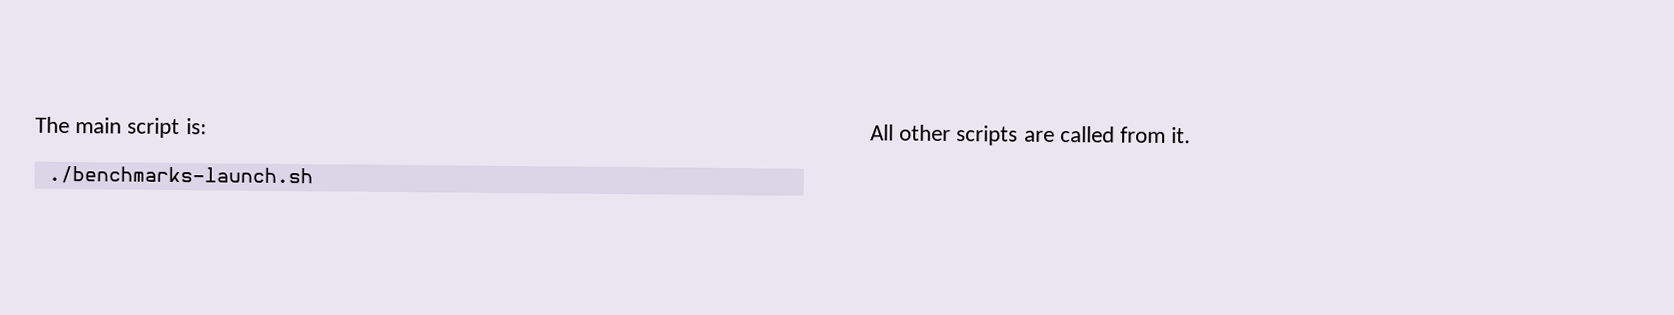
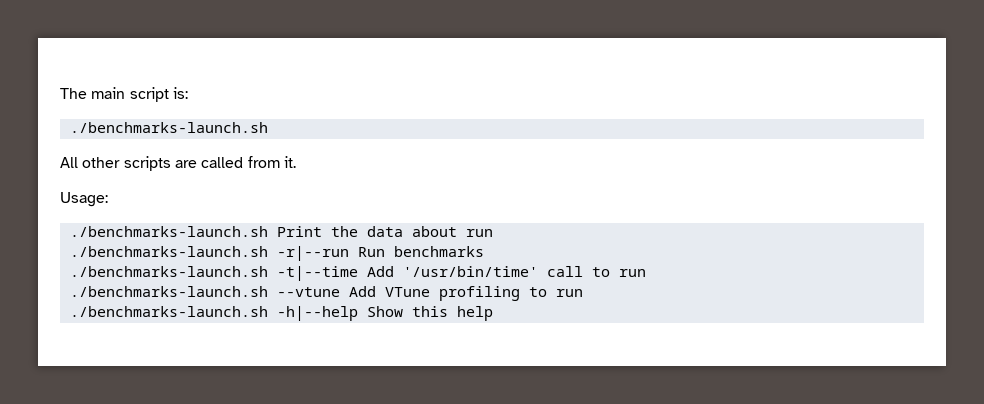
(1192, 135) none -> [60,192,108,207] [69,226,493,237] [69,246,484,261] [69,266,646,281] [69,286,583,301] [69,306,493,321] // Usage: // ./benchmarks-launch.sh Print the data about run // ./benchmarks-launch.sh -r|--run Run benchmarks // ./benchmarks-launch.sh -t|--time Add '/usr/bin/time' call to run // ./benchmarks-launch.sh --vtune Add VTune profiling to run // ./benchmarks-launch.sh -h|--help Show this help

